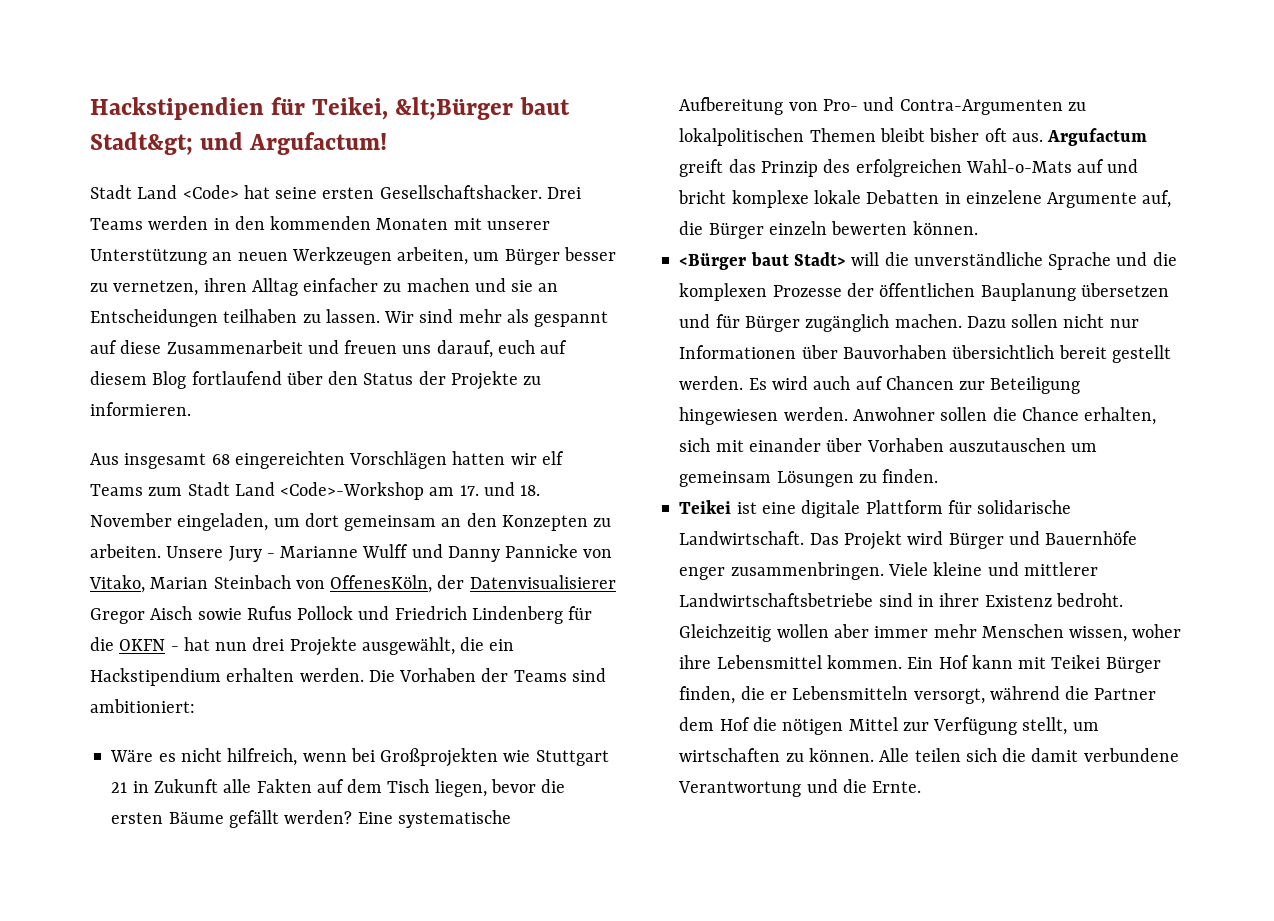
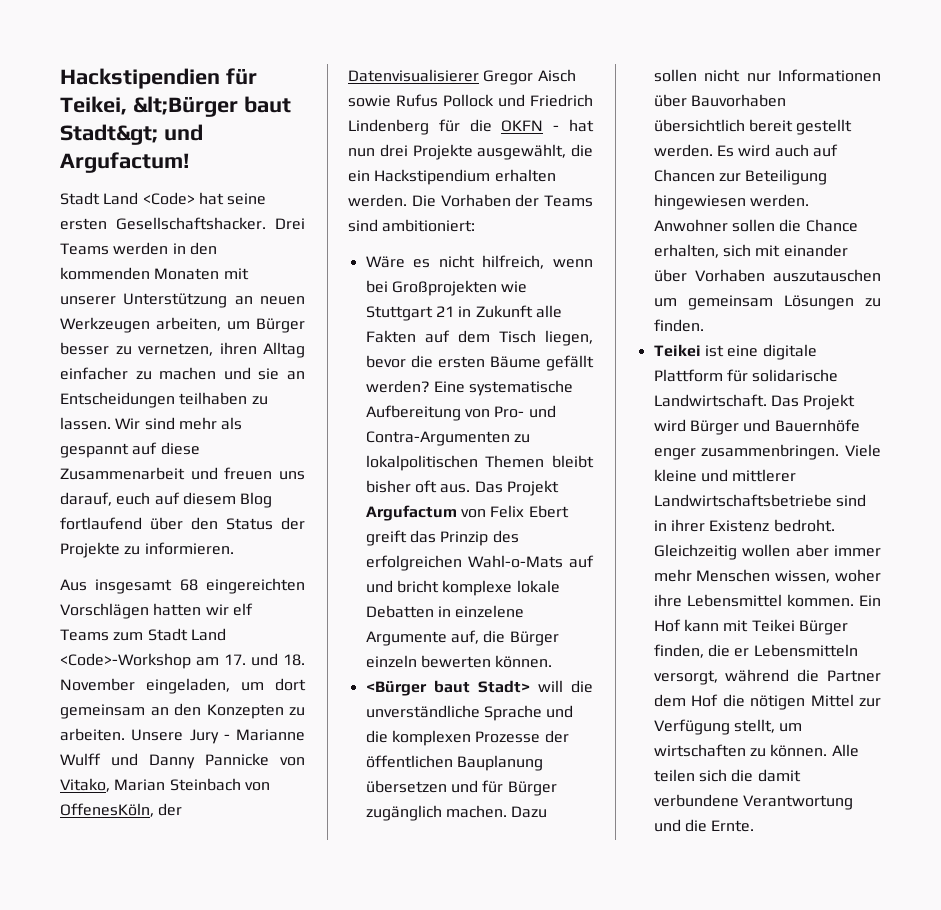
[1047,128,1148,146] Argufactum -> [474,480,559,496] [365,505,569,521] Das Projekt Argufactum von Felix Ebert

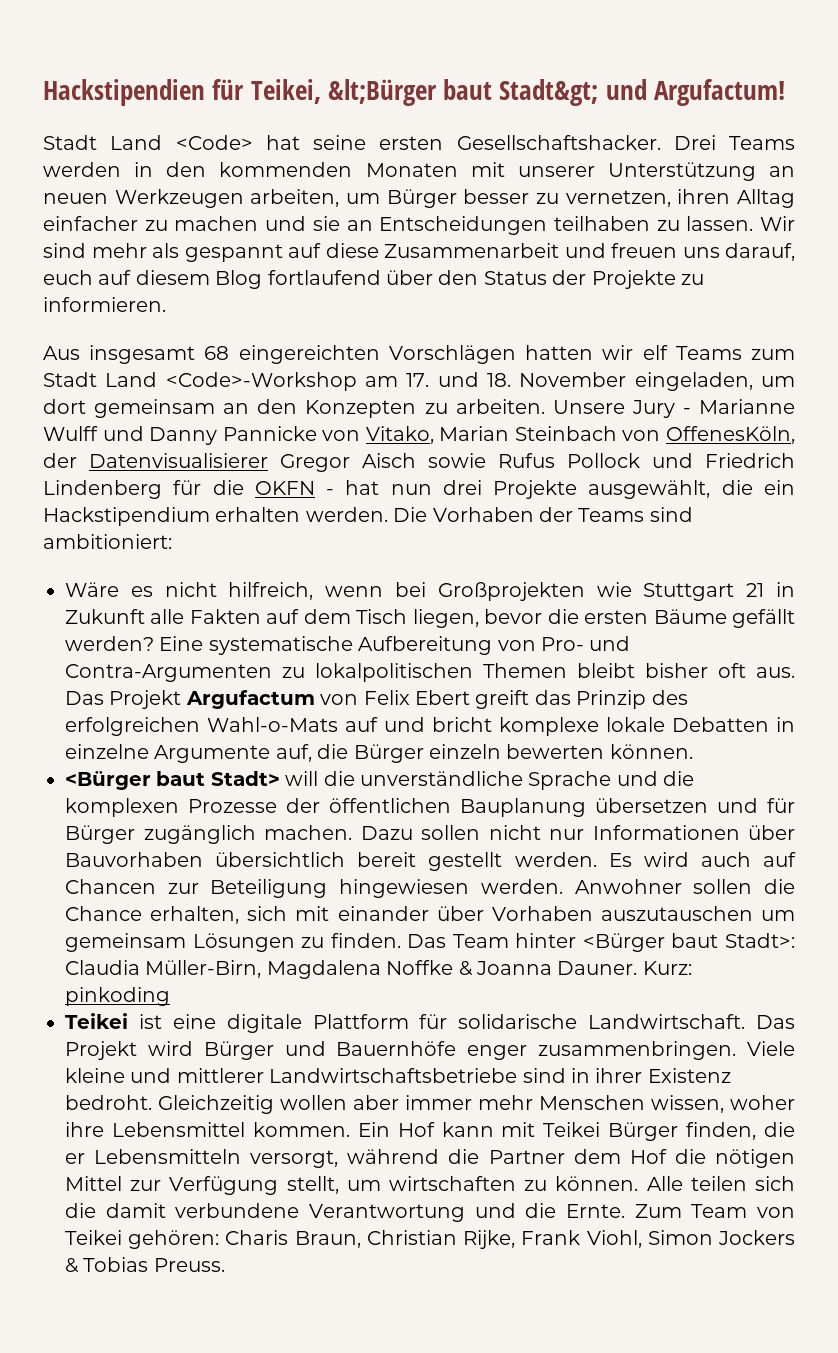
[455,605,525,618] einzelene -> [65,744,149,759] einzelne
(704, 325) none -> [407,933,795,952] [65,960,692,979] [65,987,170,1006] Das Team hinter <Bürger baut Stadt>: Claudia Müller-Birn, Magdalena Noffke & Joanna Dauner. Kurz: pinkoding
(755, 826) none -> [634,1204,795,1218] [65,1230,795,1249] [65,1257,225,1273] Zum Team von Teikei gehören: Charis Braun, Christian Rijke, Frank Viohl, Simon Jockers & Tobias Preuss.

